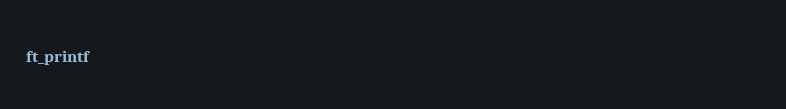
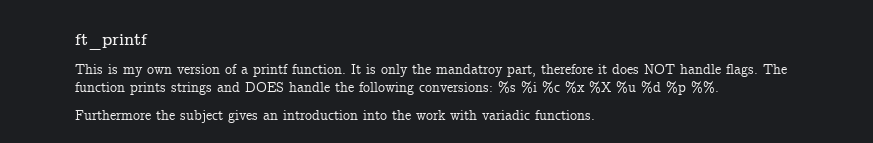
(91, 57) none -> [75,64,787,77] [75,81,719,95] [75,110,595,123] // This is my own version of a printf function. It is only the mandatroy part, therefore it does NOT handle flags. The function prints strings and DOES handle the following conversions: %s %i %c %x %X %u %d %p %%. // Furthermore the subject gives an introduction into the work with variadic functions.

